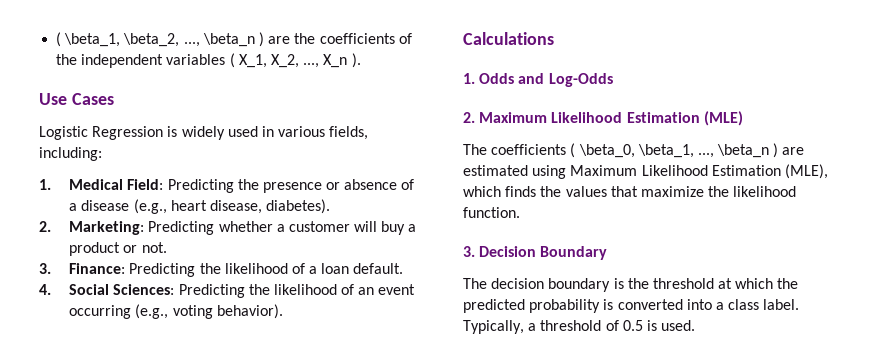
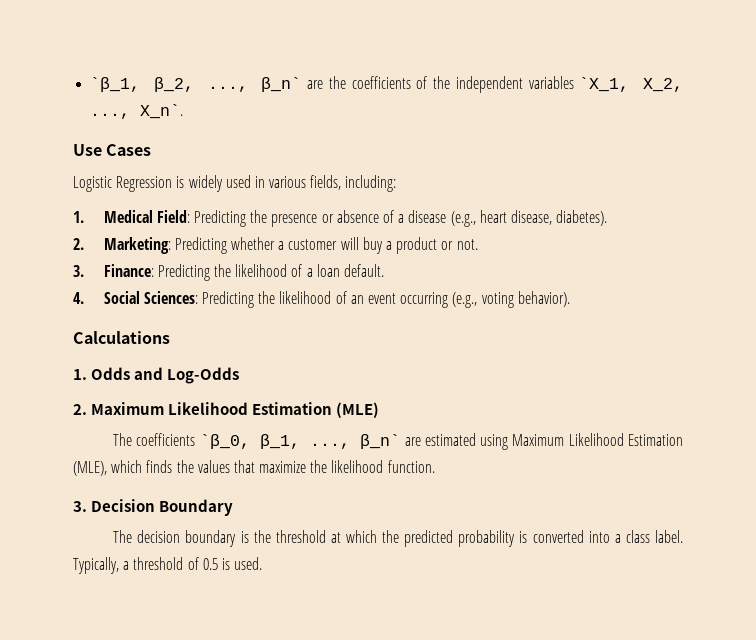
[56,32,264,47] ( \beta_1, \beta_2, ..., \beta_n ) -> [90,77,302,92] `β_1, β_2, ..., β_n`
[229,53,361,68] ( X_1, X_2, ..., X_n ). -> [579,77,684,92] [90,104,184,119] `X_1, X_2, ..., X_n`.
[570,143,779,158] ( \beta_0, \beta_1, ..., \beta_n ) -> [199,434,401,449] `β_0, β_1, ..., β_n`

